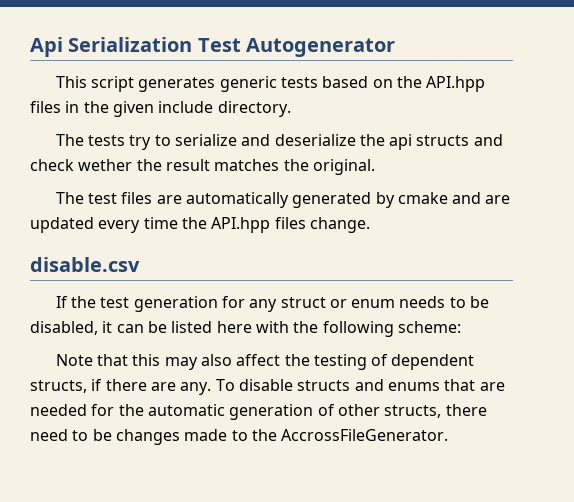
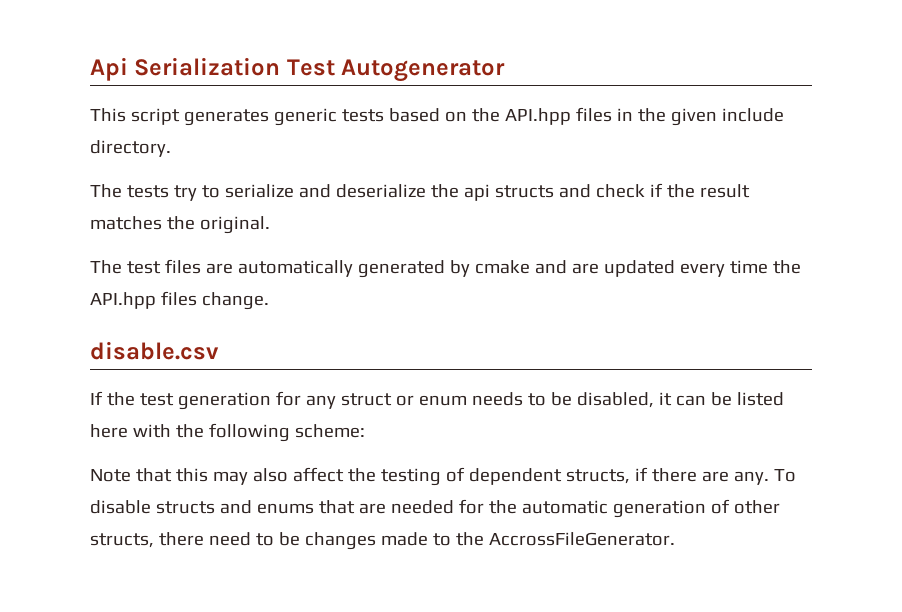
[78,159,133,171] wether -> [649,183,663,197] if

